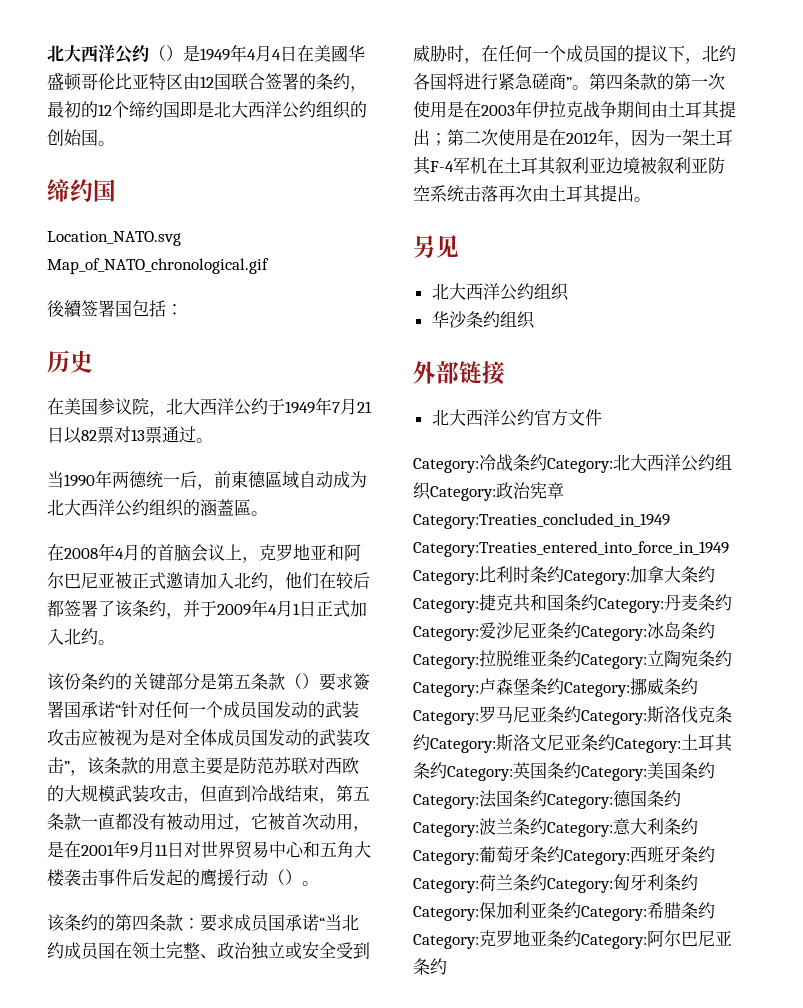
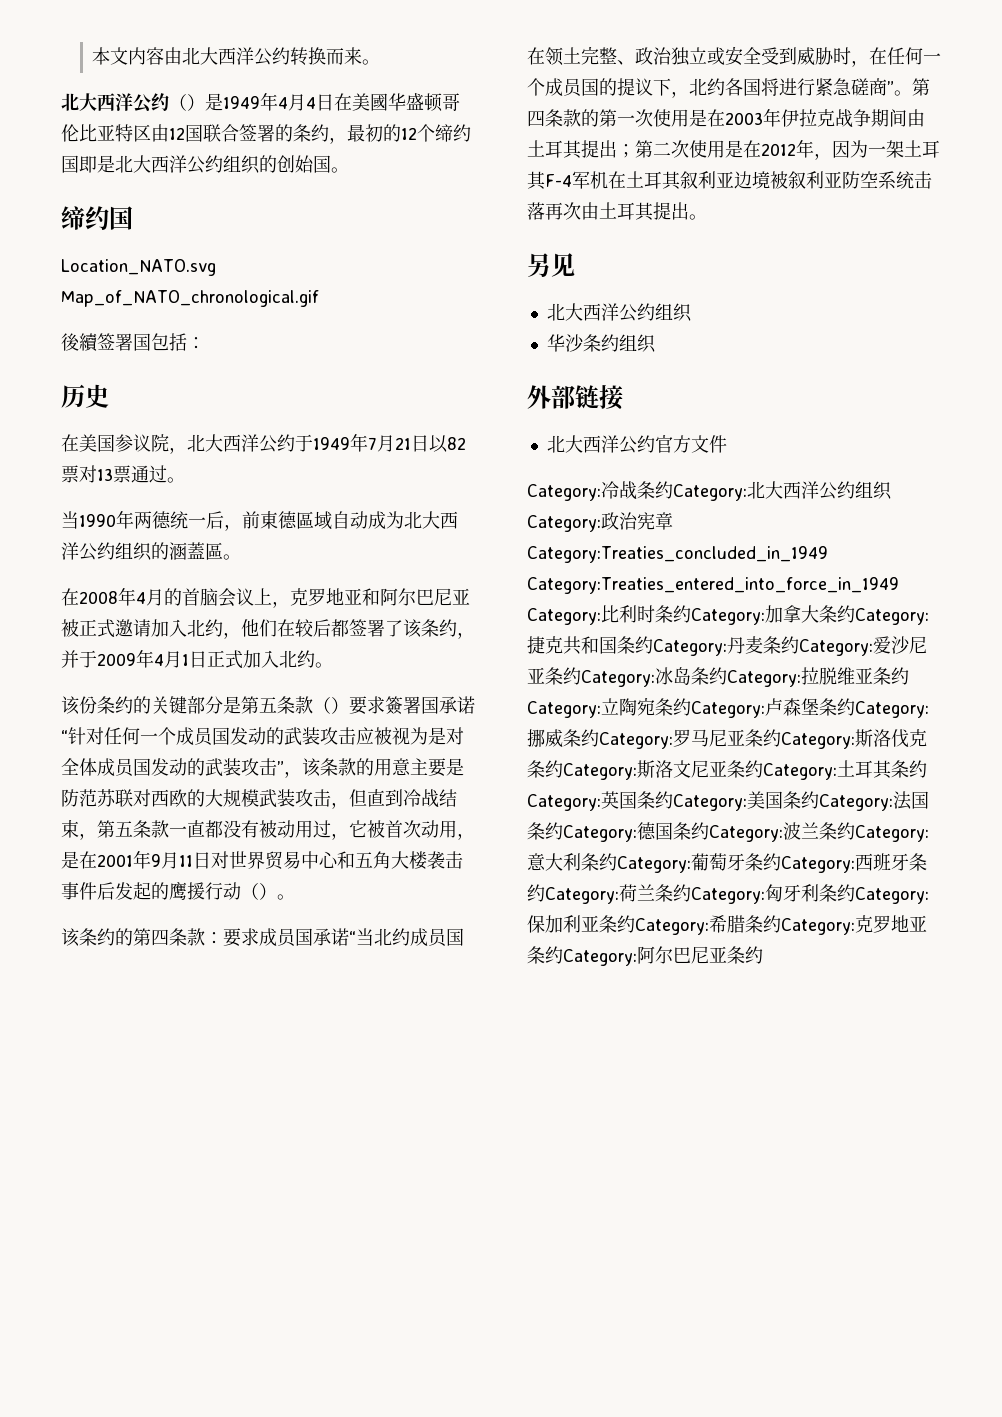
(47, 53) none -> [92,47,381,66] 本文内容由北大西洋公约转换而来。 //

